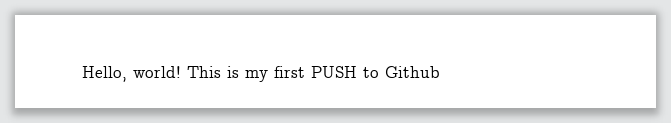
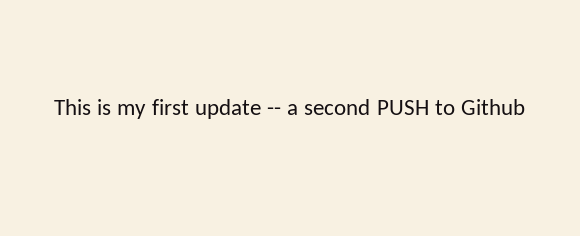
[82,66,181,82] Hello, world! -> (54, 107) none
(305, 72) none -> [194,99,371,119] update -- a second

